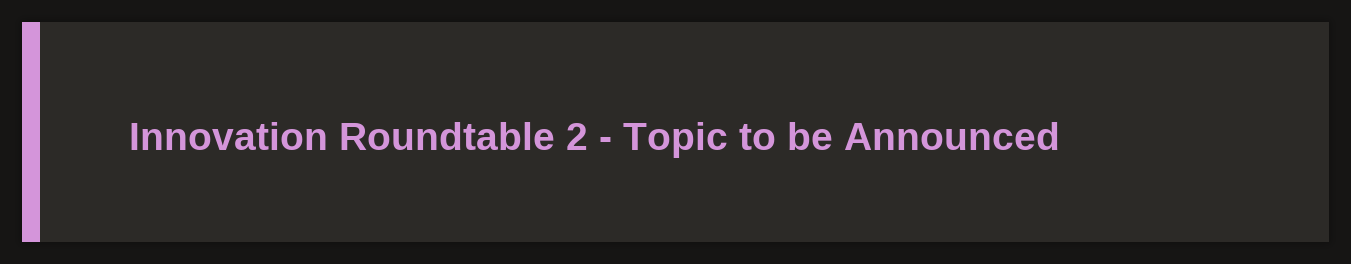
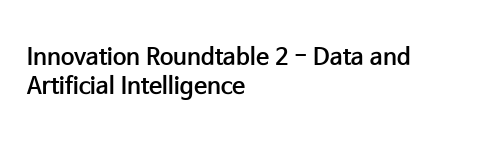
[623,122,1060,158] Topic to be Announced -> [313,46,412,65] [26,74,246,100] Data and Artificial Intelligence

